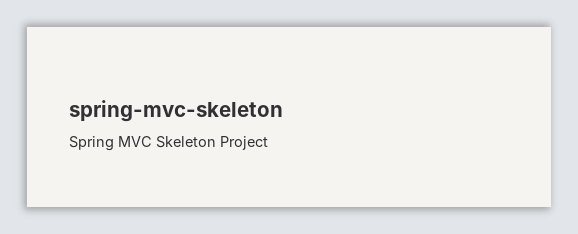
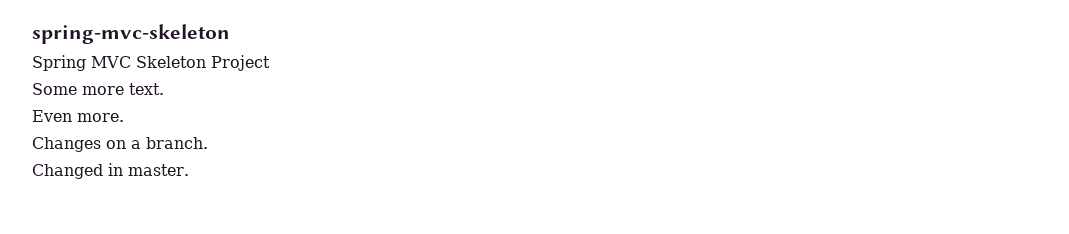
(268, 143) none -> [32,83,164,95] [32,110,124,122] [32,137,208,152] [32,163,189,179] // Some more text. // Even more. // Changes on a branch. // Changed in master.

